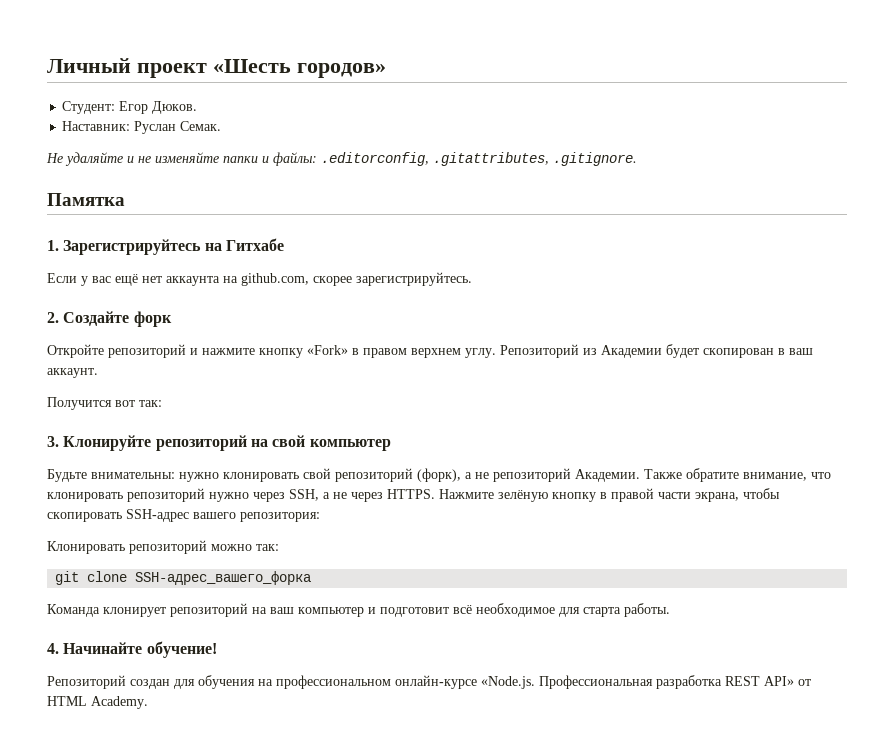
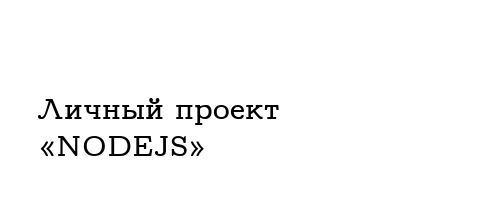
[213,59,386,78] [62,101,198,114] [62,121,222,134] [46,152,637,166] [47,193,125,206] [47,238,284,255] [47,272,472,286] [47,311,172,327] [47,344,813,358] [47,368,98,378] [47,397,162,410] [47,435,391,451] [47,468,831,482] [47,488,780,502] [47,509,320,522] [47,540,279,554] [55,571,312,585] [47,603,670,617] [47,641,217,658] [47,675,811,689] [47,696,148,709] «Шесть городов» // Студент: Егор Дюков. // Наставник: Руслан Семак. // Не удаляйте и не изменяйте папки и файлы: .editorconfig, .gitattributes, .gitignore. // Памятка // 1. Зарегистрируйтесь на Гитхабе // Если у вас ещё нет аккаунта на github.com, скорее зарегистрируйтесь. // 2. Создайте форк // Откройте репозиторий и нажмите кнопку «Fork» в правом верхнем углу. Репозиторий из Академии будет скопирован в ваш аккаунт. // Получится вот так: // 3. Клонируйте репозиторий на свой компьютер // Будьте внимательны: нужно клонировать свой репозиторий (форк), а не репозиторий Академии. Также обратите внимание, что клонировать репозиторий нужно через SSH, а не через HTTPS. Нажмите зелёную кнопку в правой части экрана, чтобы скопировать SSH-адрес вашего репозитория: // Клонировать репозиторий можно так: // git clone SSH-адрес_вашего_форка // Команда клонирует репозиторий на ваш компьютер и подготовит всё необходимое для старта работы. // 4. Начинайте обучение! // Репозиторий создан для обучения на профессиональном онлайн‑курсе «Node.js. Профессиональная разработка REST API» от HTML Academy. -> [37,136,208,156] «NODEJS»

